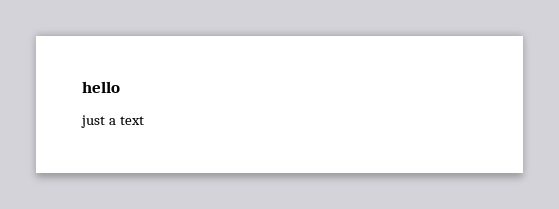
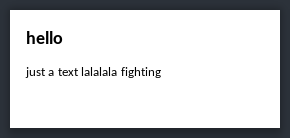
(144, 120) none -> [81,67,161,78] lalalala fighting

